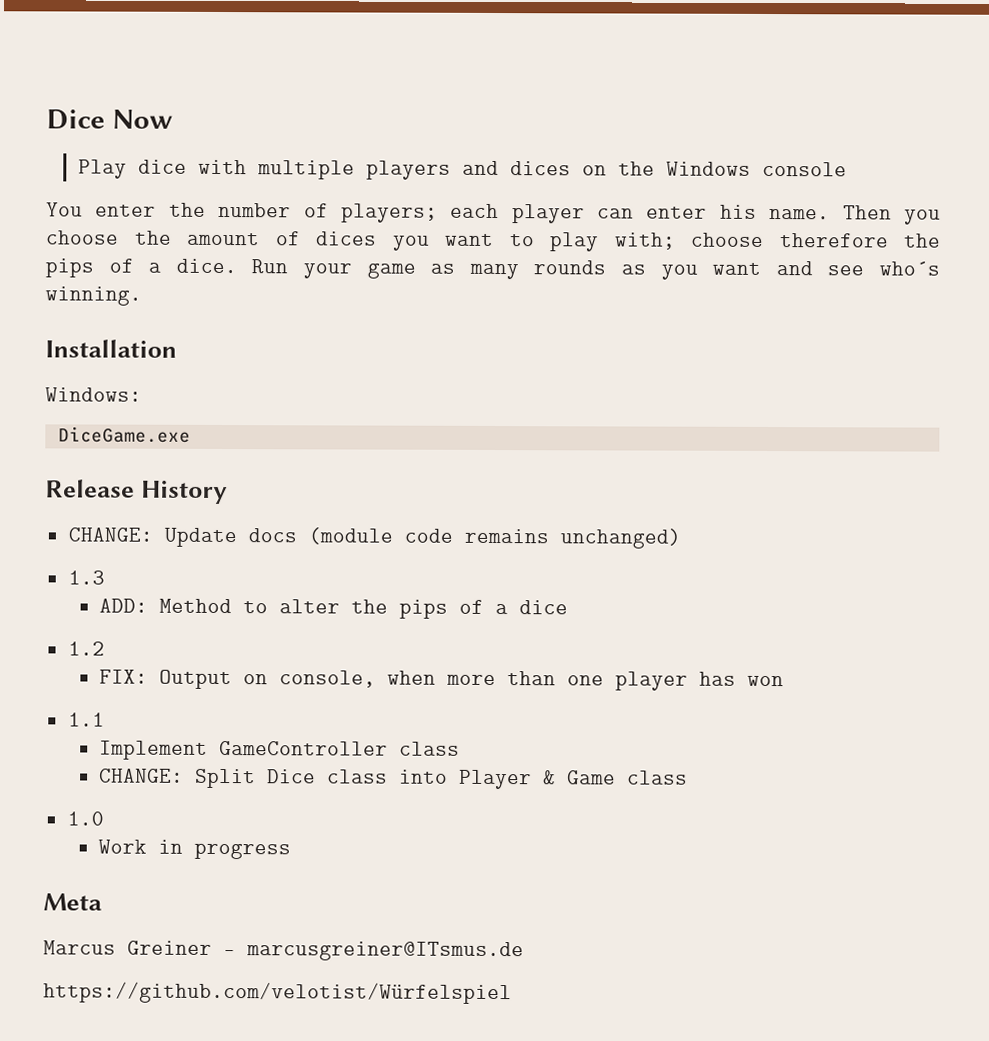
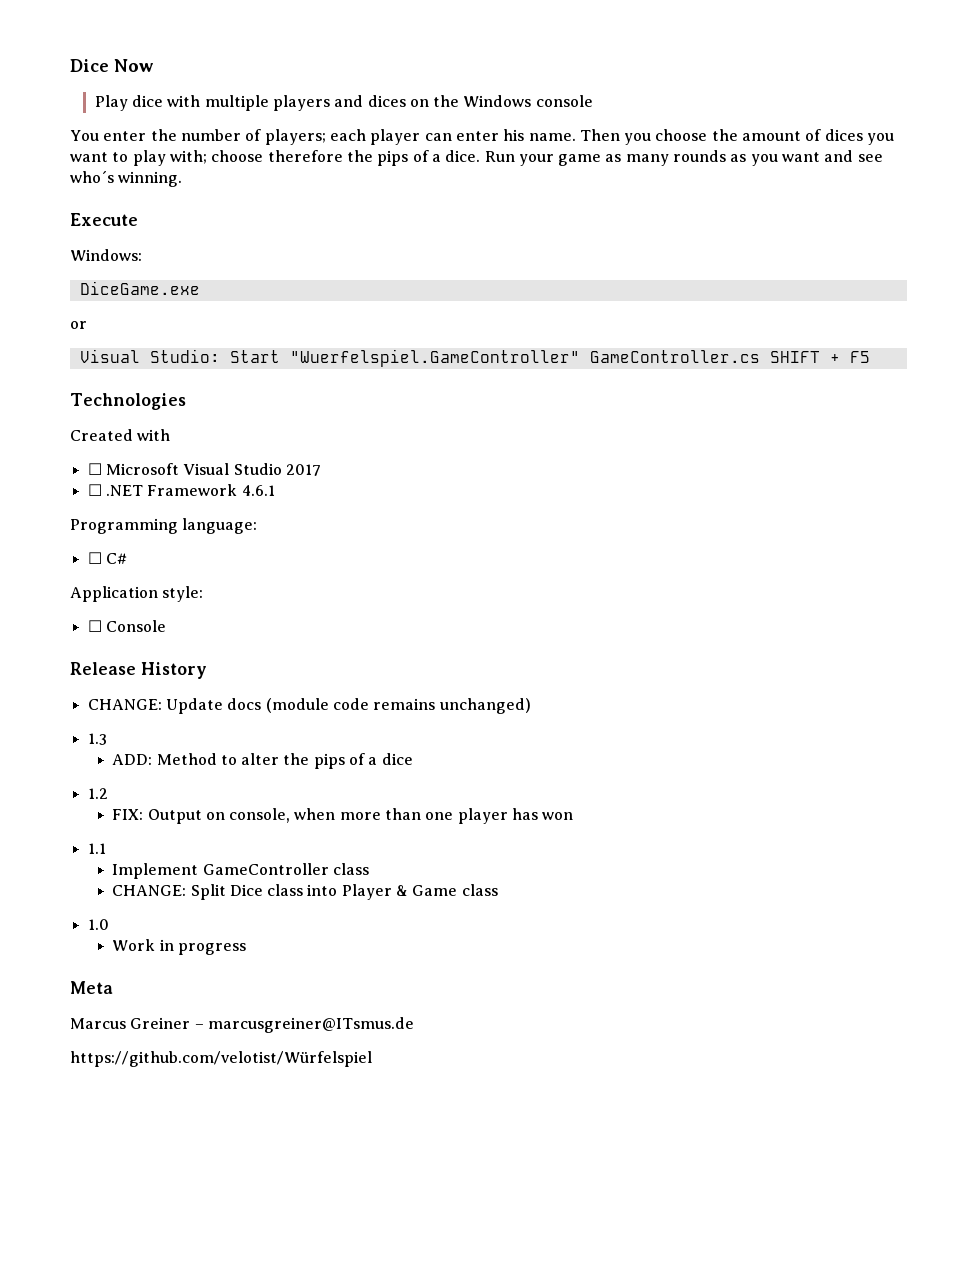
[45,339,177,358] Installation -> [70,213,138,226] Execute
(191, 434) none -> [70,321,87,329] [79,349,870,367] [70,393,186,410] [70,429,171,441] [87,463,321,476] [87,484,275,496] [70,518,258,534] [87,552,127,564] [70,586,204,602] [87,620,166,632] // or // Visual Studio: Start "Wuerfelspiel.GameController" GameController.cs SHIFT + F5 // Technologies // Created with // ☐ Microsoft Visual Studio 2017 // ☐ .NET Framework 4.6.1 // Programming language: // ☐ C# // Application style: // ☐ Console

